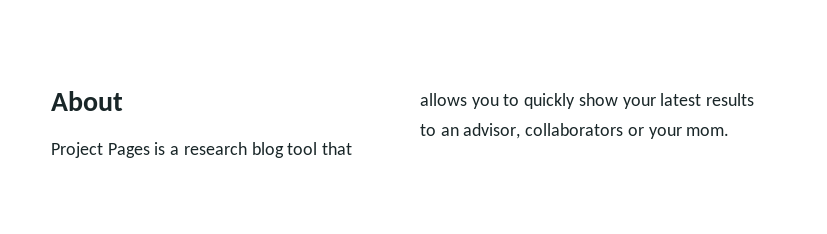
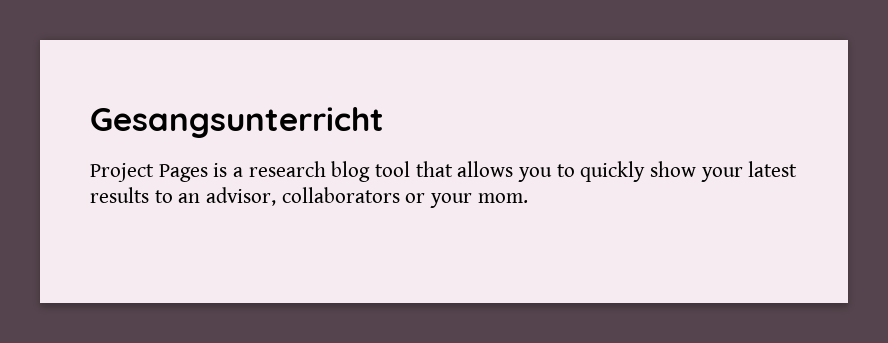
[51,91,123,111] About -> [90,107,384,138] Gesangsunterricht

